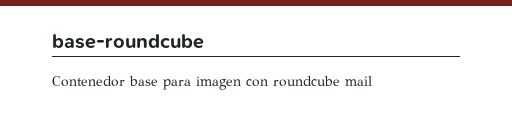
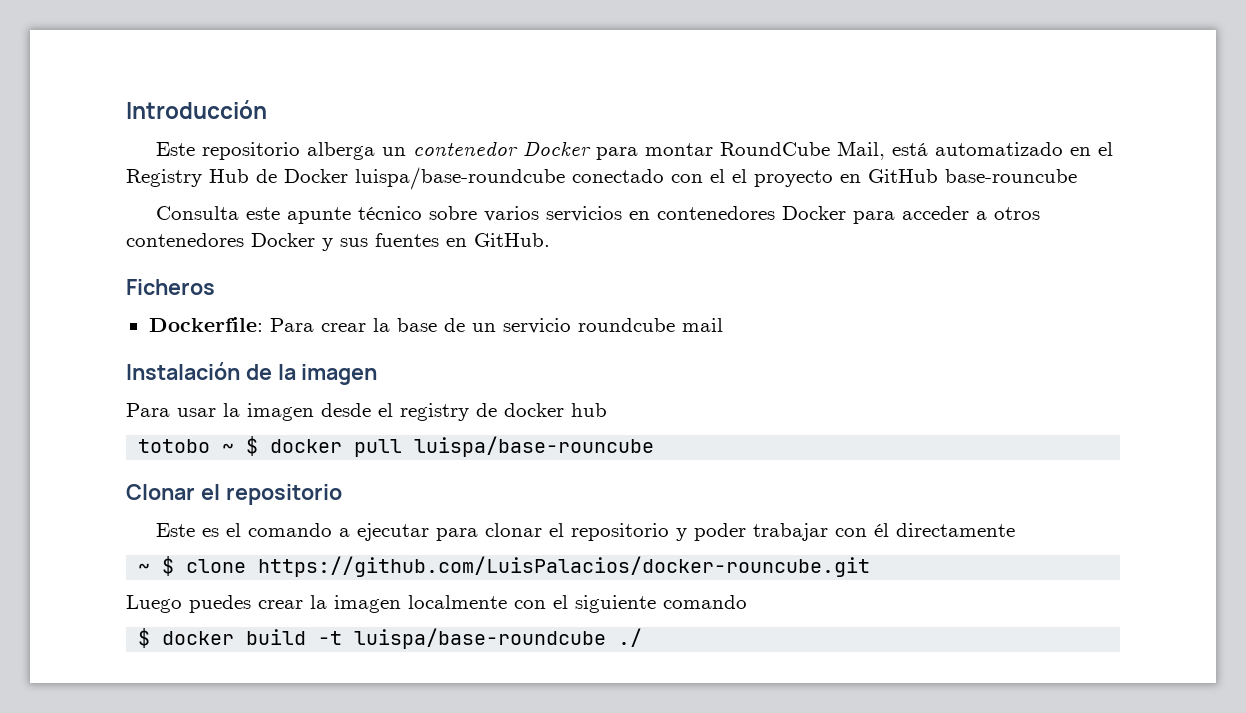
[52,34,204,49] [52,76,372,90] base-roundcube // Contenedor base para imagen con roundcube mail -> [126,100,267,119] [155,141,1113,160] [126,167,1077,190] [155,206,1040,224] [126,233,550,251] [126,279,215,295] [148,317,723,334] [126,362,378,385] [126,403,607,421] [138,436,655,457] [126,484,342,505] [155,523,1015,541] [138,556,871,577] [126,595,747,613] [138,628,643,649] Introducción // Este repositorio alberga un contenedor Docker para montar RoundCube Mail, está automatizado en el Registry Hub de Docker luispa/base-roundcube conectado con el el proyecto en GitHub base-rouncube // Consulta este apunte técnico sobre varios servicios en contenedores Docker para acceder a otros contenedores Docker y sus fuentes en GitHub. // Ficheros // Dockerfile: Para crear la base de un servicio roundcube mail // Instalación de la imagen // Para usar la imagen desde el registry de docker hub // totobo ~ $ docker pull luispa/base-rouncube // Clonar el repositorio // Este es el comando a ejecutar para clonar el repositorio y poder trabajar con él directamente // ~ $ clone https://github.com/LuisPalacios/docker-rouncube.git // Luego puedes crear la imagen localmente con el siguiente comando // $ docker build -t luispa/base-roundcube ./

